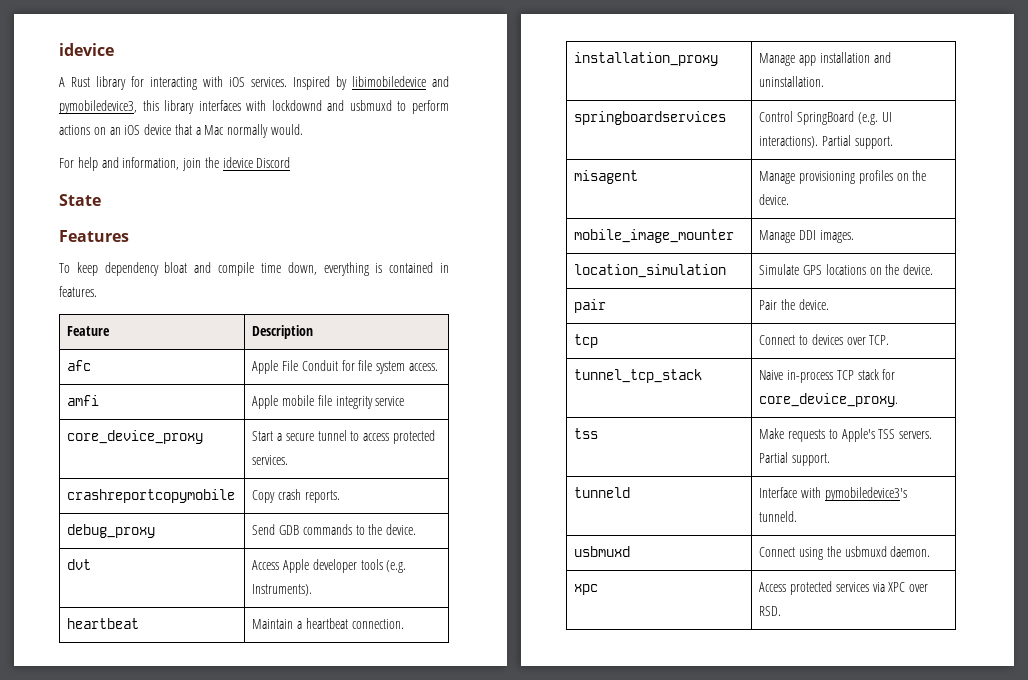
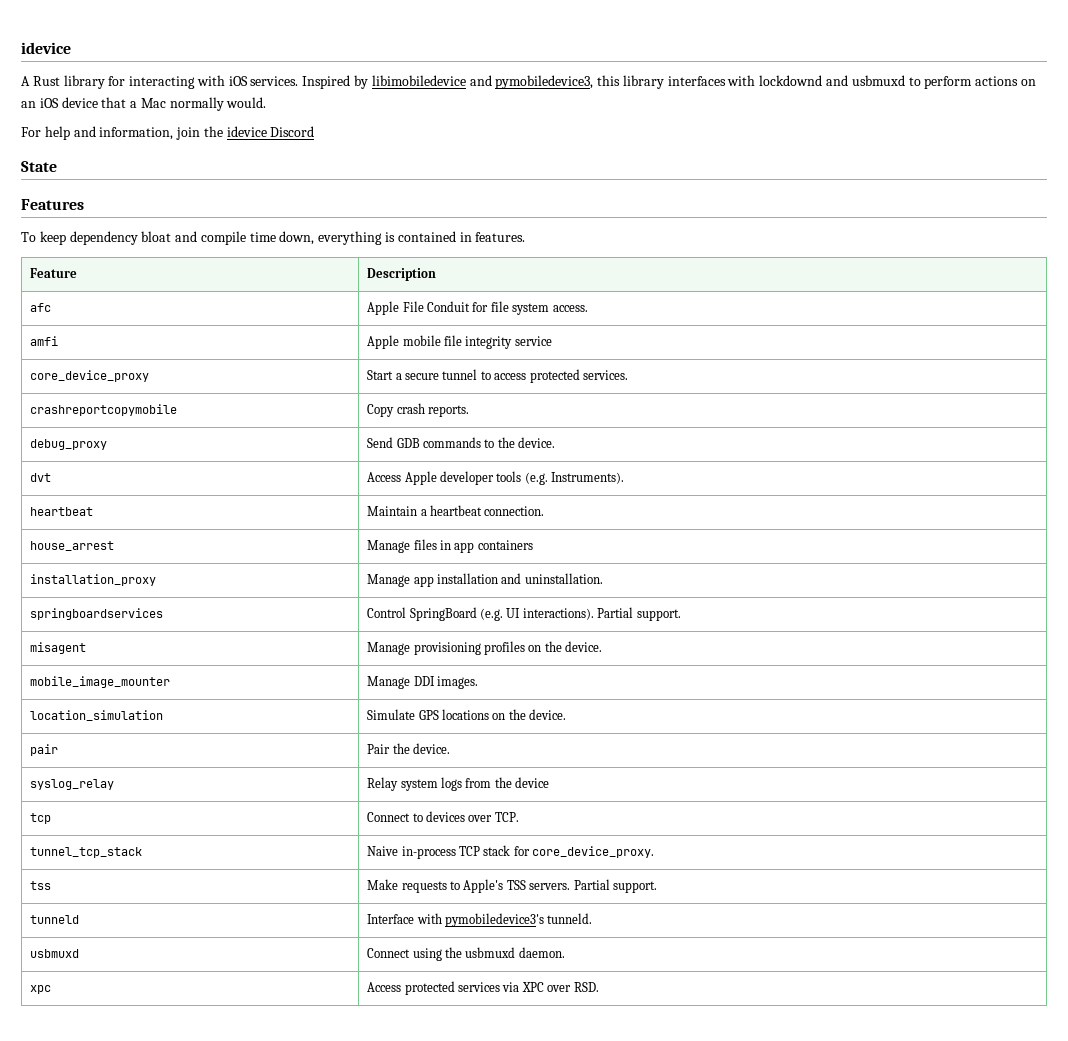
(404, 624) none -> [30,541,115,551] [367,539,533,553] // house_arrest | Manage files in app containers
(829, 304) none -> [30,779,115,790] [367,777,550,791] // syslog_relay | Relay system logs from the device

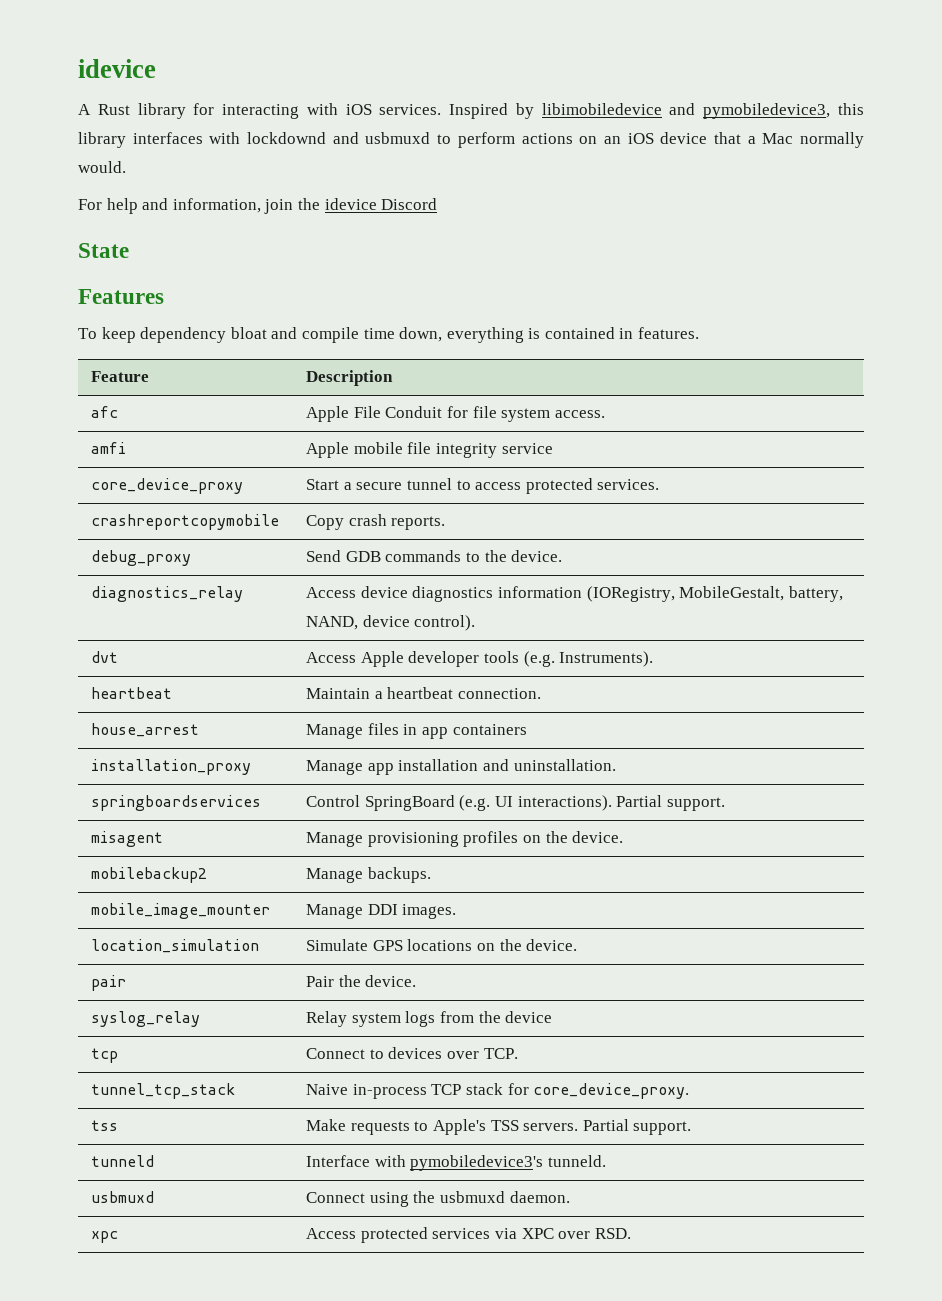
(556, 442) none -> [91,586,244,602] [306,586,843,602] [306,615,476,631] // diagnostics_relay | Access device diagnostics information (IORegistry, MobileGestalt, battery, NAND, device control).
(603, 646) none -> [91,867,208,883] [306,867,431,883] // mobilebackup2 | Manage backups.

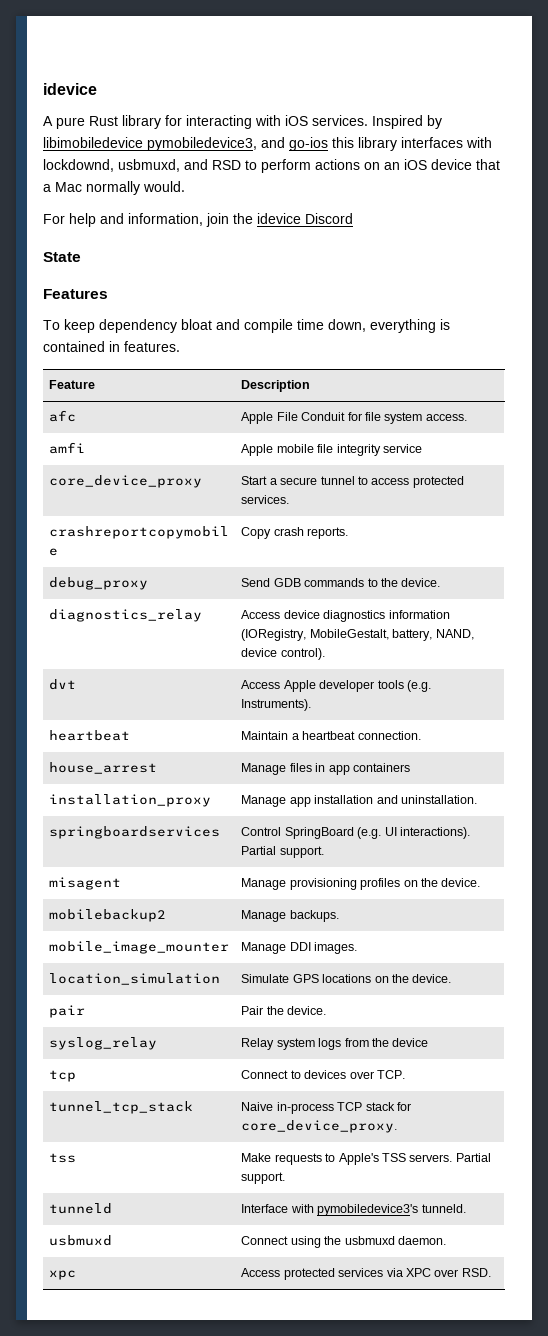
(91, 109) none -> [56,117,85,129] pure
[669,103,831,119] and pymobiledevice3, -> [147,137,328,151] pymobiledevice3, and go-ios
[247,132,431,144] lockdownd and usbmuxd -> [43,159,241,172] lockdownd, usbmuxd, and RSD

